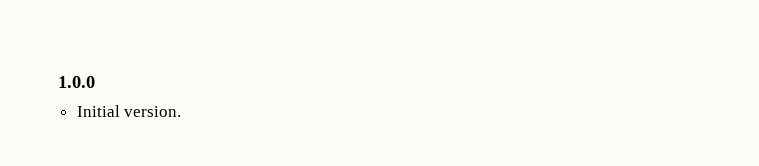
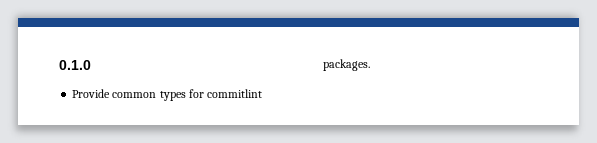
[58,76,95,88] [76,105,182,117] 1.0.0 // Initial version. -> [59,60,91,70] [72,89,263,101] [323,59,371,71] 0.1.0 // Provide common types for commitlint packages.

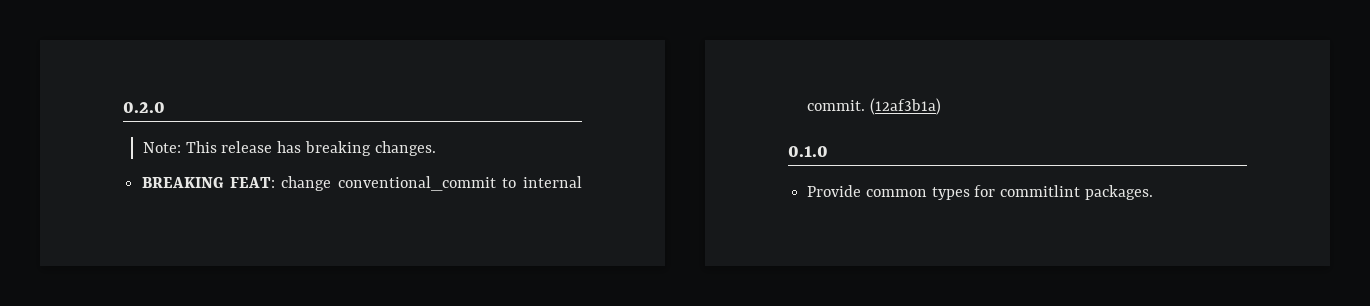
(59, 65) none -> [123,102,165,113] [142,141,436,156] [142,176,582,191] [807,98,941,115] 0.2.0 // Note: This release has breaking changes. // BREAKING FEAT: change conventional_commit to internal commit. (12af3b1a) //

